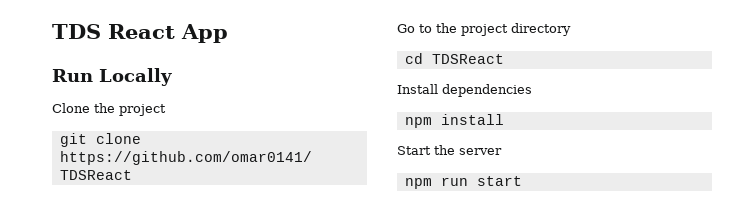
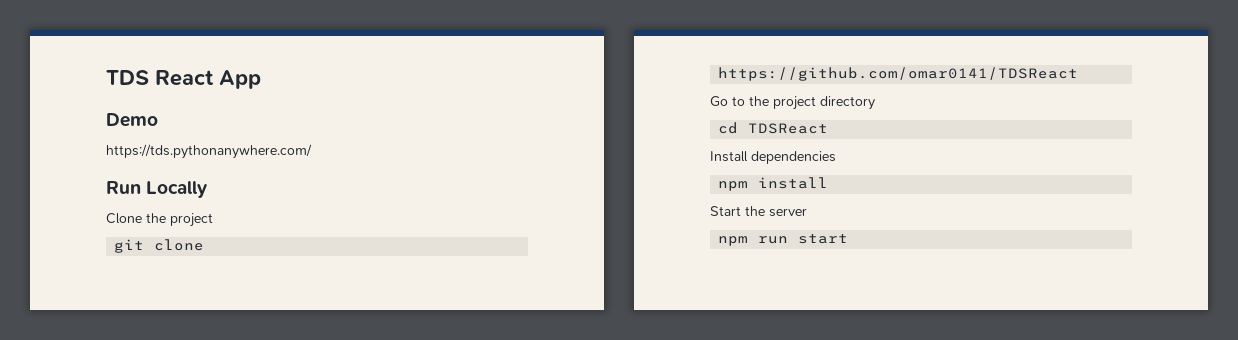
(228, 33) none -> [106,113,158,127] [106,144,312,159] // Demo // https://tds.pythonanywhere.com/

